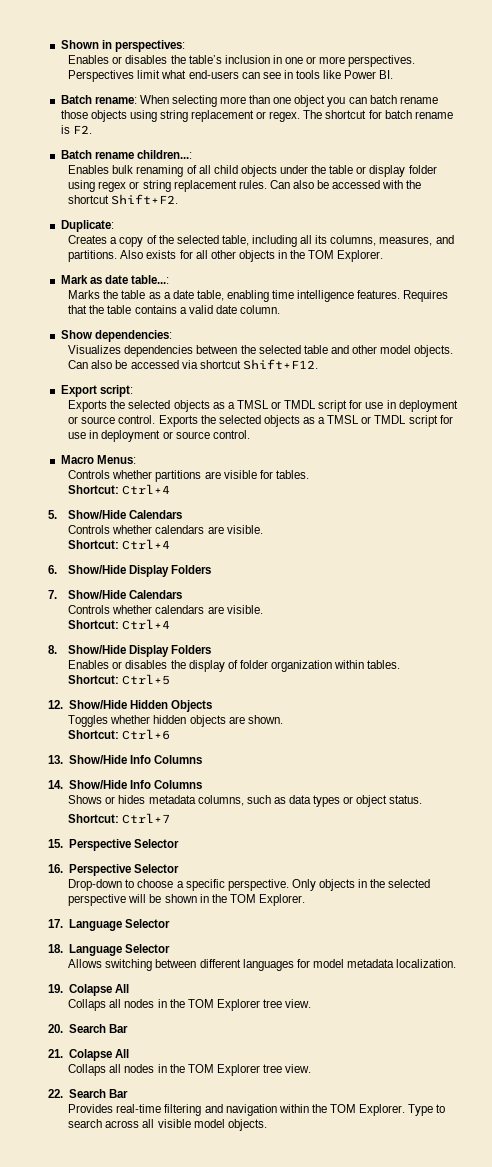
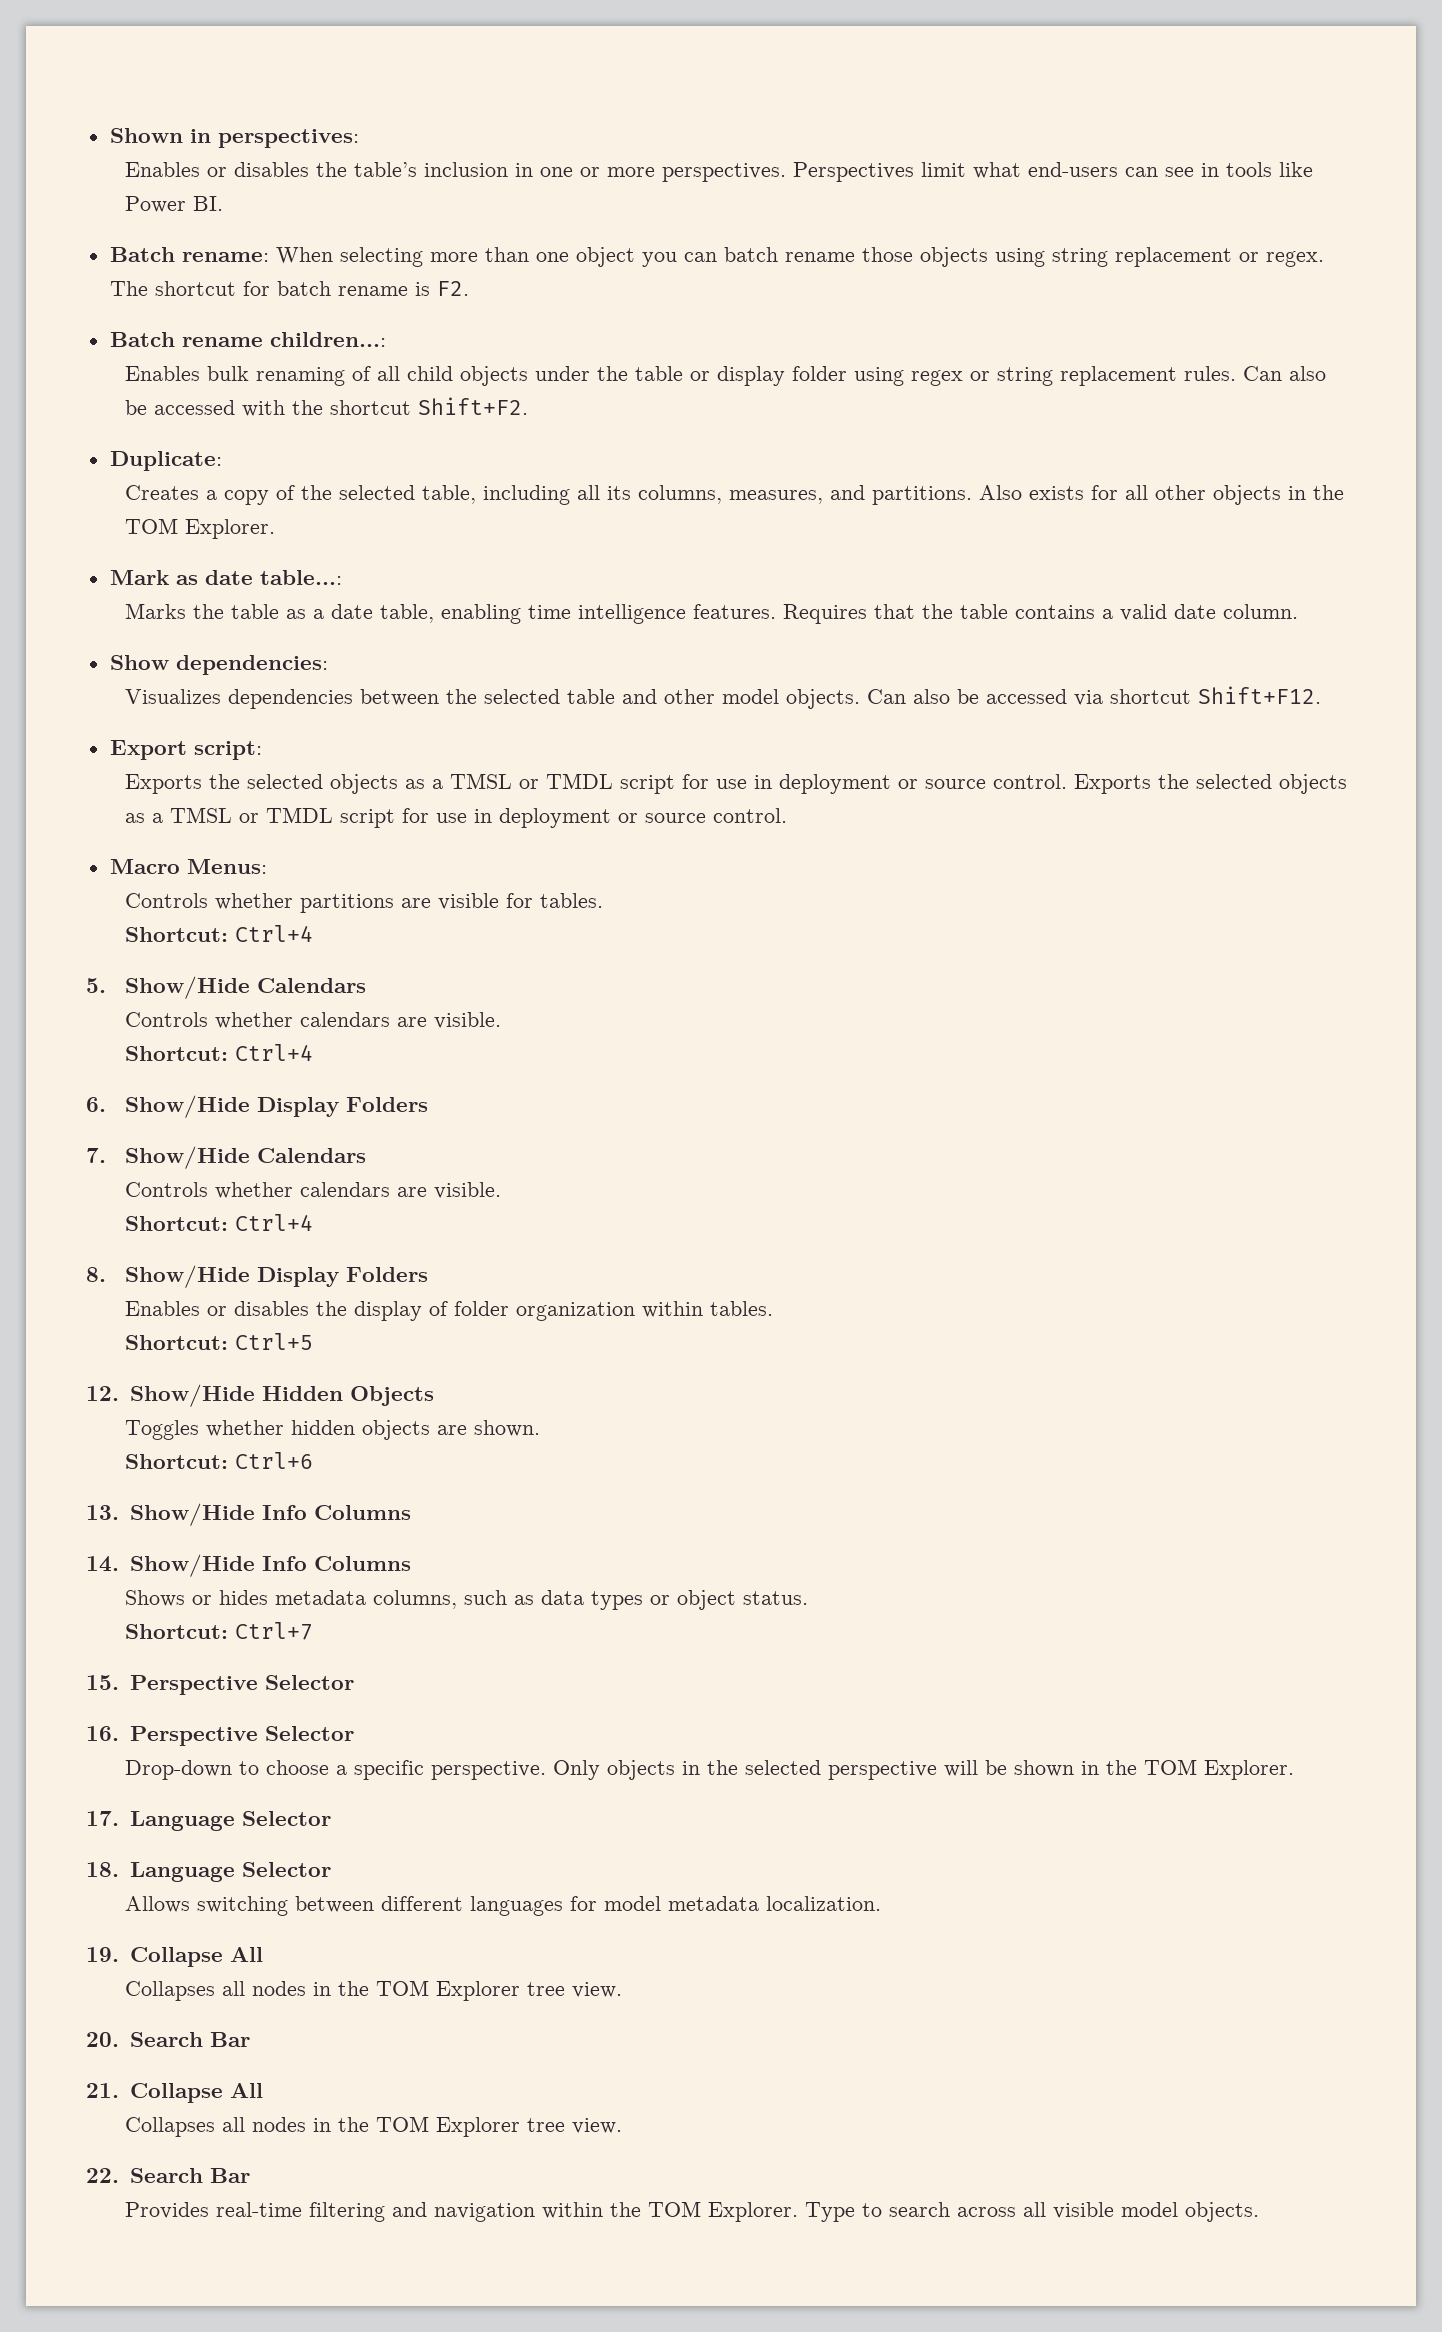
[68,984,129,996] [68,999,107,1011] Colapse All // Collaps -> [129,1947,263,1967] [124,1981,215,2001] Collapse All // Collapses
[68,1049,129,1061] [68,1064,107,1076] Colapse All // Collaps -> [129,2083,263,2103] [124,2117,215,2137] Collapse All // Collapses

